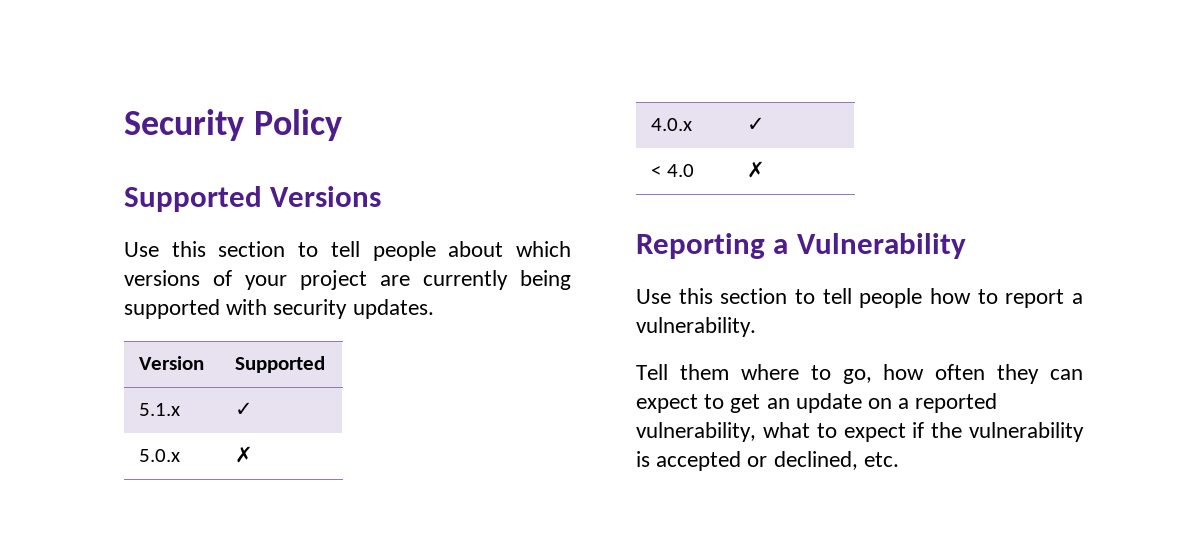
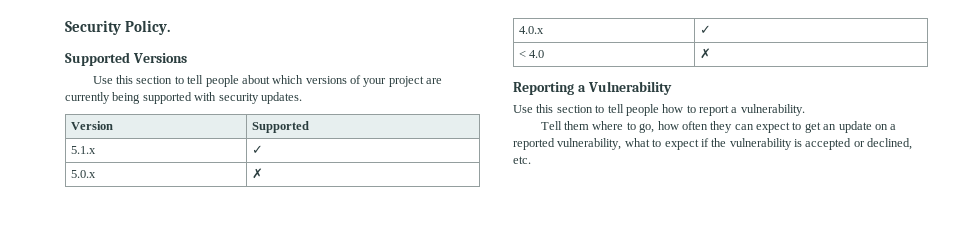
[253,109,342,141] Policy -> [125,20,171,35] Policy.

